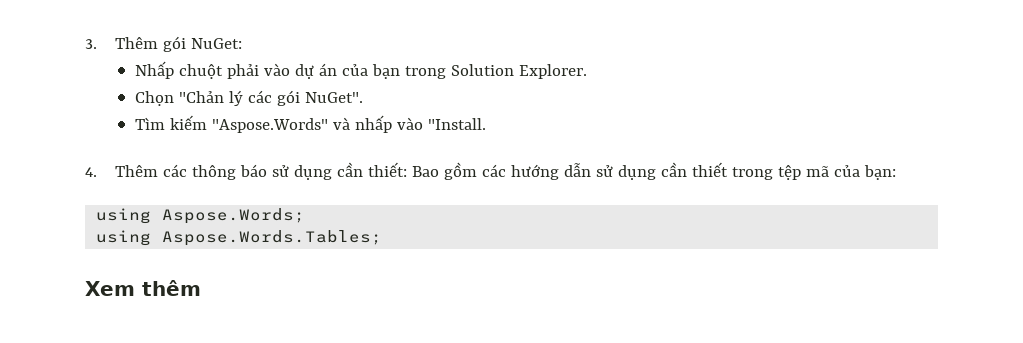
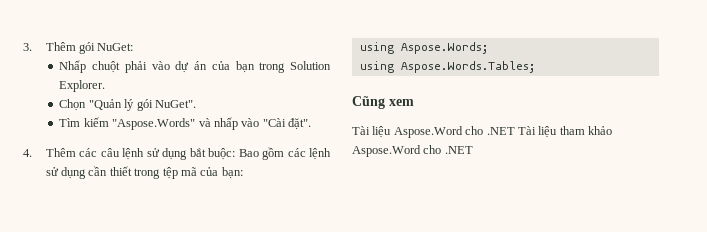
[179,90,273,106] "Chản lý các -> [88,99,135,111] "Quản lý
[428,118,487,130] "Install. -> [262,118,312,130] "Cài đặt".
[191,162,407,180] thông báo sử dụng cần thiết: -> [100,148,236,160] câu lệnh sử dụng bắt buộc:
[510,163,591,180] hướng dẫn -> [309,148,331,160] lệnh
[85,280,201,296] Xem thêm -> [352,96,414,109] [352,126,612,138] [352,145,473,157] Cũng xem // Tài liệu Aspose.Word cho .NET Tài liệu tham khảo Aspose.Word cho .NET

